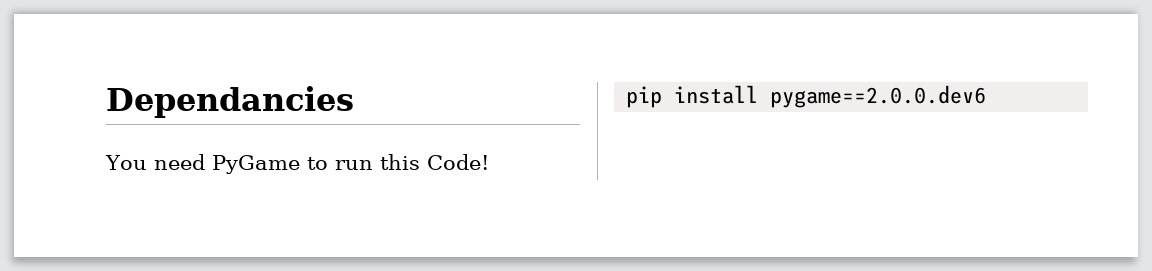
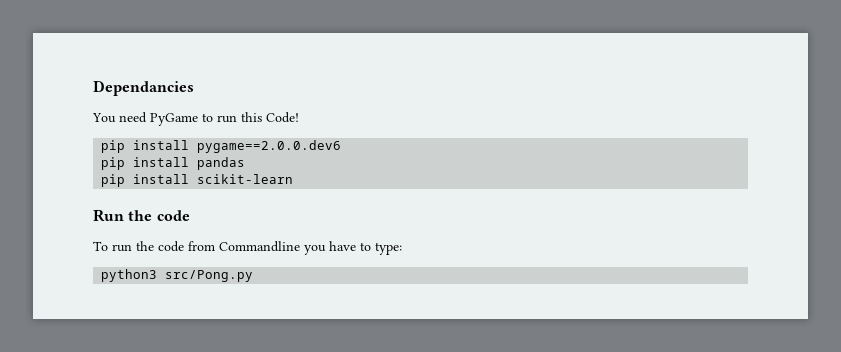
(987, 96) none -> [101,157,246,170] [101,174,294,187] [93,209,190,222] [93,241,402,255] [101,269,254,282] // pip install pandas // pip install scikit-learn // Run the code // To run the code from Commandline you have to type: // python3 src/Pong.py

